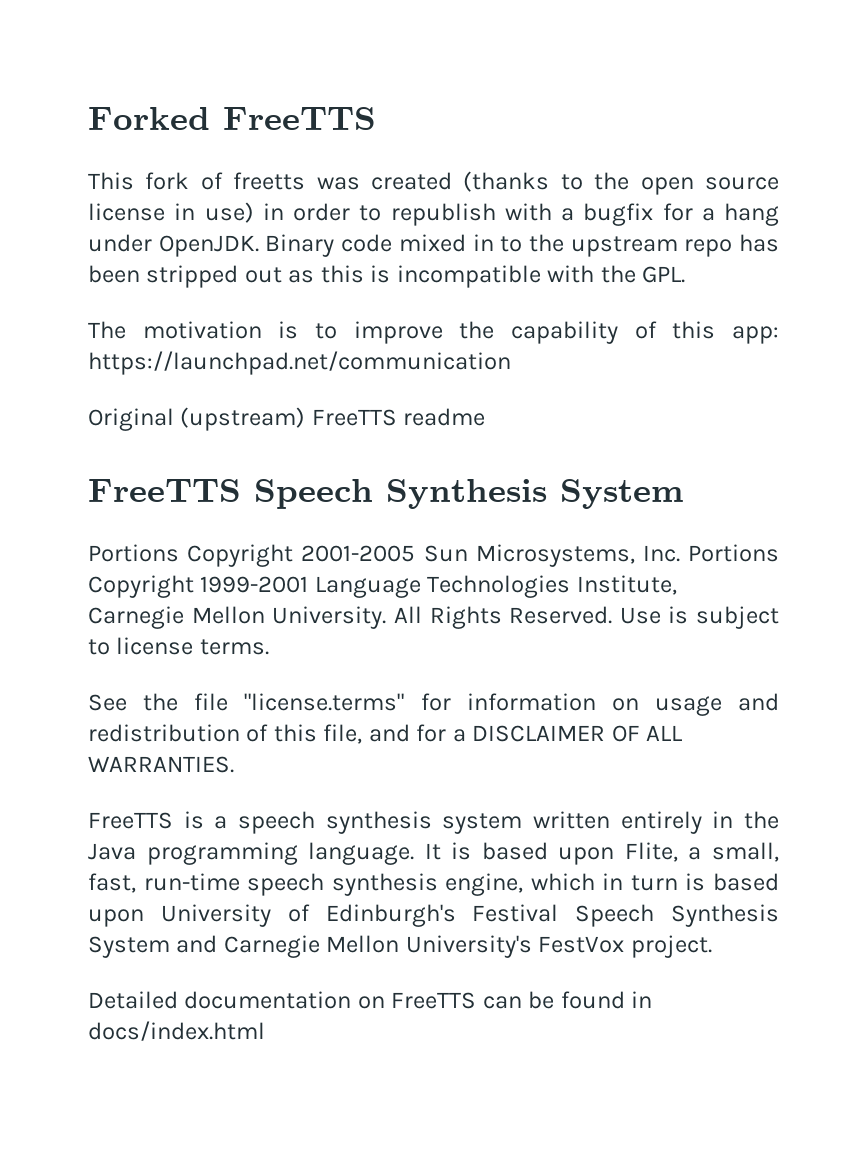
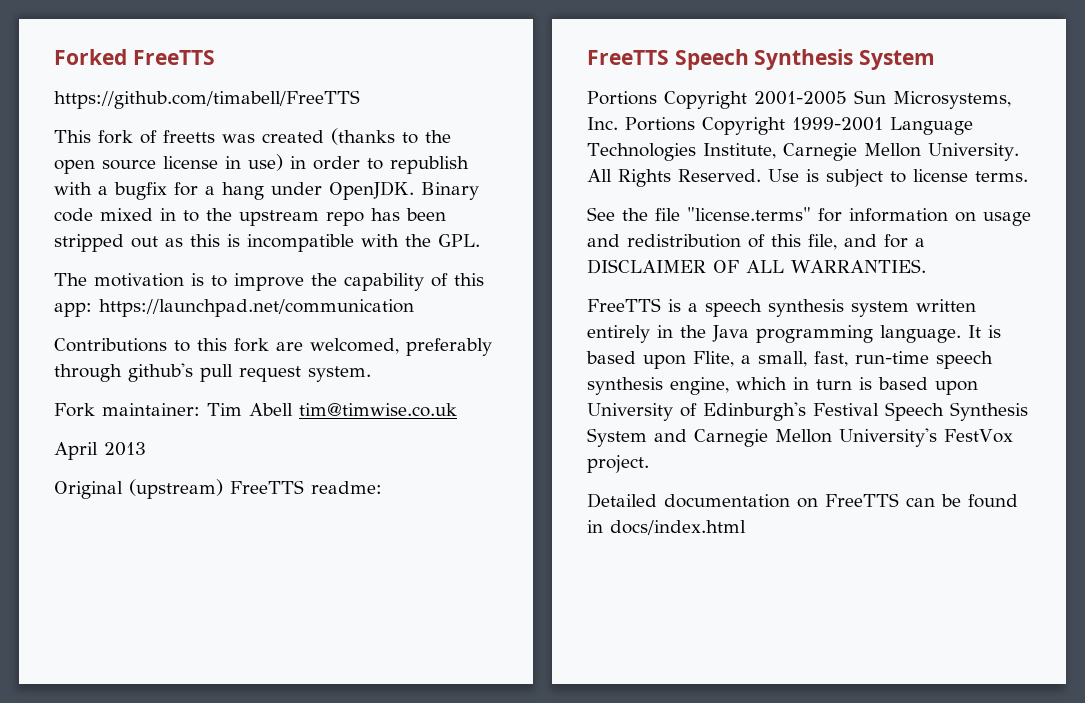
(376, 118) none -> [54,90,360,109] // https://github.com/timabell/FreeTTS
(511, 363) none -> [54,338,492,356] [54,363,371,382] [54,403,457,417] [54,442,146,460] // Contributions to this fork are welcomed, preferably through github's pull request system. // Fork maintainer: Tim Abell tim@timwise.co.uk // April 2013
[403,408,486,426] readme -> [311,481,382,494] readme:

